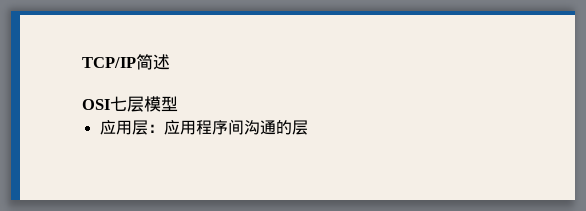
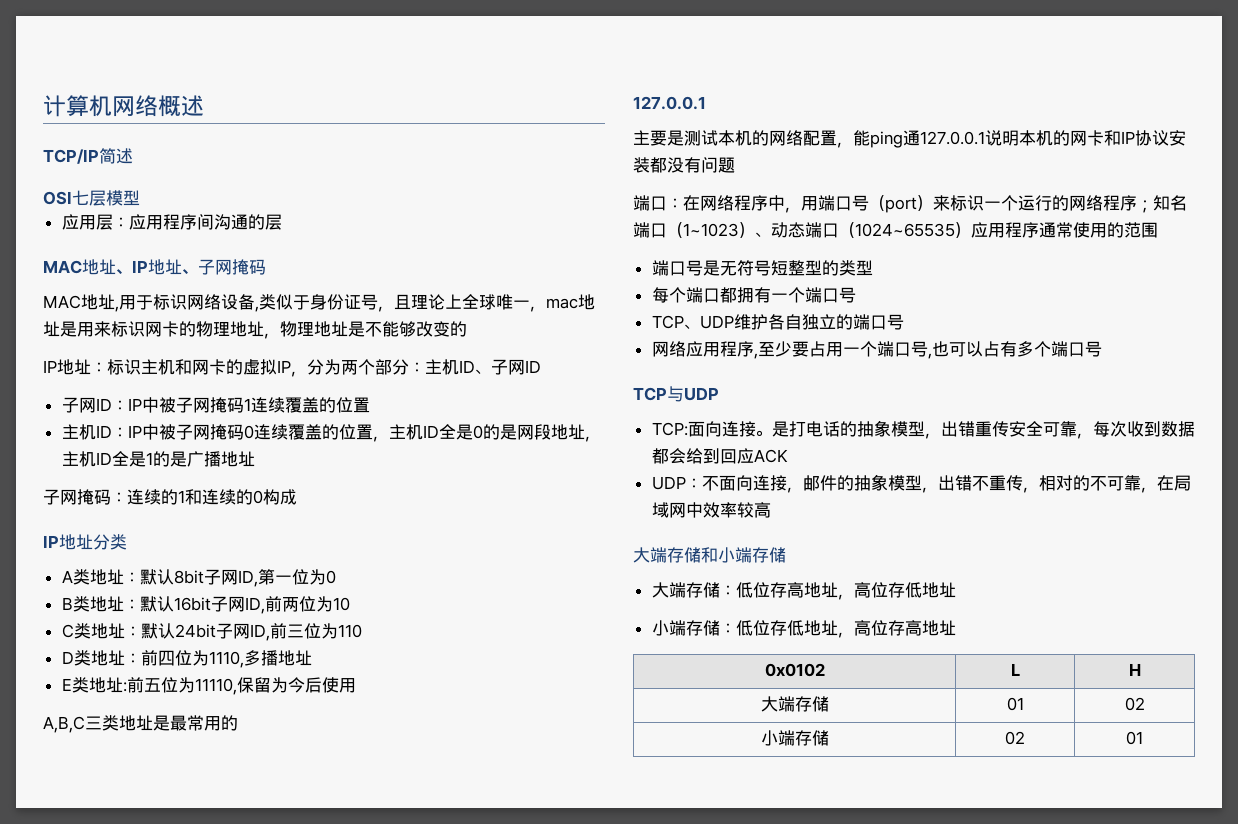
(82, 62) none -> [43,95,204,117] 计算机网络概述 //
(308, 127) none -> [43,259,266,275] [43,294,595,312] [43,321,467,339] [43,359,541,377] [61,397,370,413] [61,424,601,442] [61,451,255,467] [43,489,297,505] [43,534,127,550] [61,569,336,587] [61,596,350,614] [61,623,362,641] [61,650,312,668] [61,677,356,695] [43,715,238,733] [633,96,706,110] [633,130,1186,148] [633,157,735,173] [633,195,1187,213] [633,222,1158,238] [651,260,873,276] [651,287,856,303] [651,314,904,330] [651,341,1102,359] [633,386,719,402] [651,420,1195,439] [651,448,788,464] [651,474,1191,493] [651,502,771,518] [633,547,786,563] [651,582,956,600] [651,620,956,638] [764,663,825,677] [1010,663,1020,676] [1128,663,1141,676] [760,696,829,712] [1006,697,1024,711] [1124,697,1145,711] [760,730,829,746] [1005,731,1025,745] [1126,731,1143,745] // MAC地址、IP地址、子网掩码 // MAC地址,用于标识网络设备,类似于身份证号，且理论上全球唯一，mac地址是用来标识网卡的物理地址，物理地址是不能够改变的 // IP地址：标识主机和网卡的虚拟IP，分为两个部分：主机ID、子网ID // 子网ID：IP中被子网掩码1连续覆盖的位置 // 主机ID：IP中被子网掩码0连续覆盖的位置，主机ID全是0的是网段地址，主机ID全是1的是广播地址 // 子网掩码：连续的1和连续的0构成 // IP地址分类 // A类地址：默认8bit子网ID,第一位为0 // B类地址：默认16bit子网ID,前两位为10 // C类地址：默认24bit子网ID,前三位为110 // D类地址：前四位为1110,多播地址 // E类地址:前五位为11110,保留为今后使用 // A,B,C三类地址是最常用的 // 127.0.0.1 // 主要是测试本机的网络配置，能ping通127.0.0.1说明本机的网卡和IP协议安装都没有问题 // 端口：在网络程序中，用端口号（port）来标识一个运行的网络程序；知名端口（1~1023）、动态端口（1024~65535）应用程序通常使用的范围 // 端口号是无符号短整型的类型 // 每个端口都拥有一个端口号 // TCP、UDP维护各自独立的端口号 // 网络应用程序,至少要占用一个端口号,也可以占有多个端口号 // TCP与UDP // TCP:面向连接。是打电话的抽象模型，出错重传安全可靠，每次收到数据都会给到回应ACK // UDP：不面向连接，邮件的抽象模型，出错不重传，相对的不可靠，在局域网中效率较高 // 大端存储和小端存储 // 大端存储：低位存高地址，高位存低地址 // 小端存储：低位存低地址，高位存高地址 // 0x0102 | L | H // 大端存储 | 01 | 02 // 小端存储 | 02 | 01

